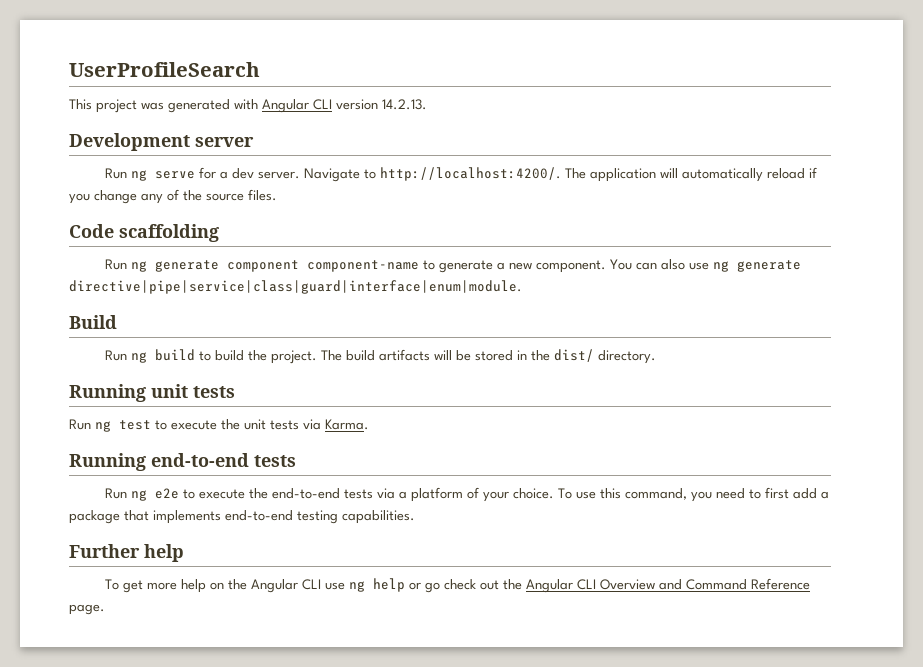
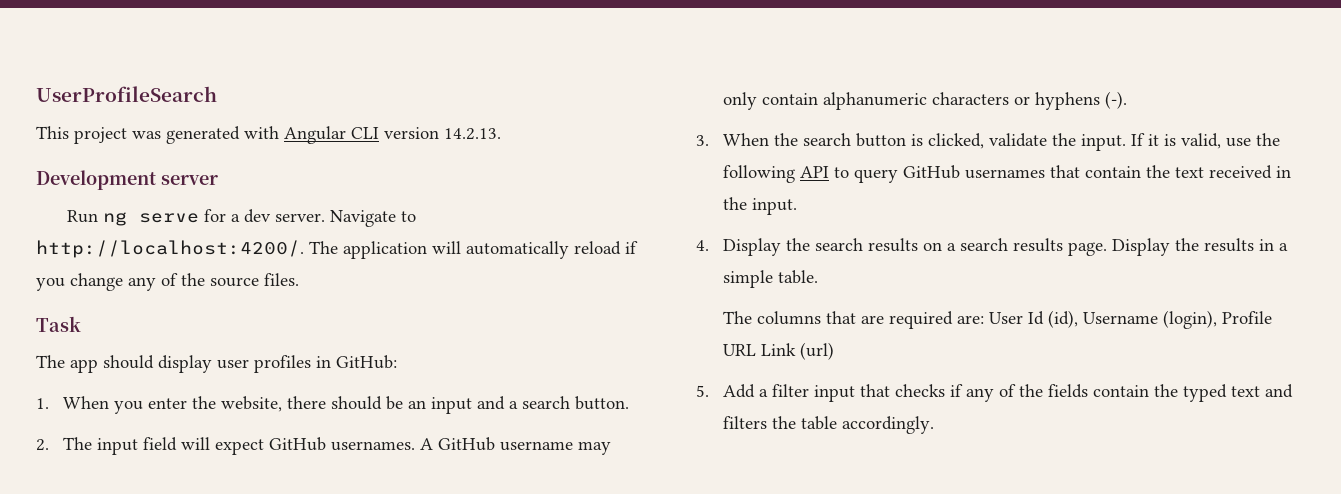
[69,224,219,242] [105,259,802,273] [69,280,522,294] [69,315,117,329] [105,349,657,364] [69,384,235,402] [69,419,369,432] [69,453,296,471] [105,487,830,502] [69,510,415,524] [69,544,184,562] [105,578,811,593] [69,604,105,615] Code scaffolding // Run ng generate component component-name to generate a new component. You can also use ng generate directive|pipe|service|class|guard|interface|enum|module. // Build // Run ng build to build the project. The build artifacts will be stored in the dist/ directory. // Running unit tests // Run ng test to execute the unit tests via Karma. // Running end-to-end tests // Run ng e2e to execute the end-to-end tests via a platform of your choice. To use this command, you need to first add a package that implements end-to-end testing capabilities. // Further help // To get more help on the Angular CLI use ng help or go check out the Angular CLI Overview and Command Reference page. -> [36,316,81,332] [36,355,397,373] [36,396,629,414] [36,437,611,455] [722,91,1127,110] [696,133,1280,151] [722,165,1291,183] [722,197,797,215] [696,238,1288,256] [722,270,818,288] [722,310,1272,329] [722,342,834,360] [696,384,1293,402] [722,416,934,434] Task // The app should display user profiles in GitHub: // 1. When you enter the website, there should be an input and a search button. // 2. The input field will expect GitHub usernames. A GitHub username may only contain alphanumeric characters or hyphens (-). // 3. When the search button is clicked, validate the input. If it is valid, use the following API to query GitHub usernames that contain the text received in the input. // 4. Display the search results on a search results page. Display the results in a simple table. // The columns that are required are: User Id (id), Username (login), Profile URL Link (url) // 5. Add a filter input that checks if any of the fields contain the typed text and filters the table accordingly.

